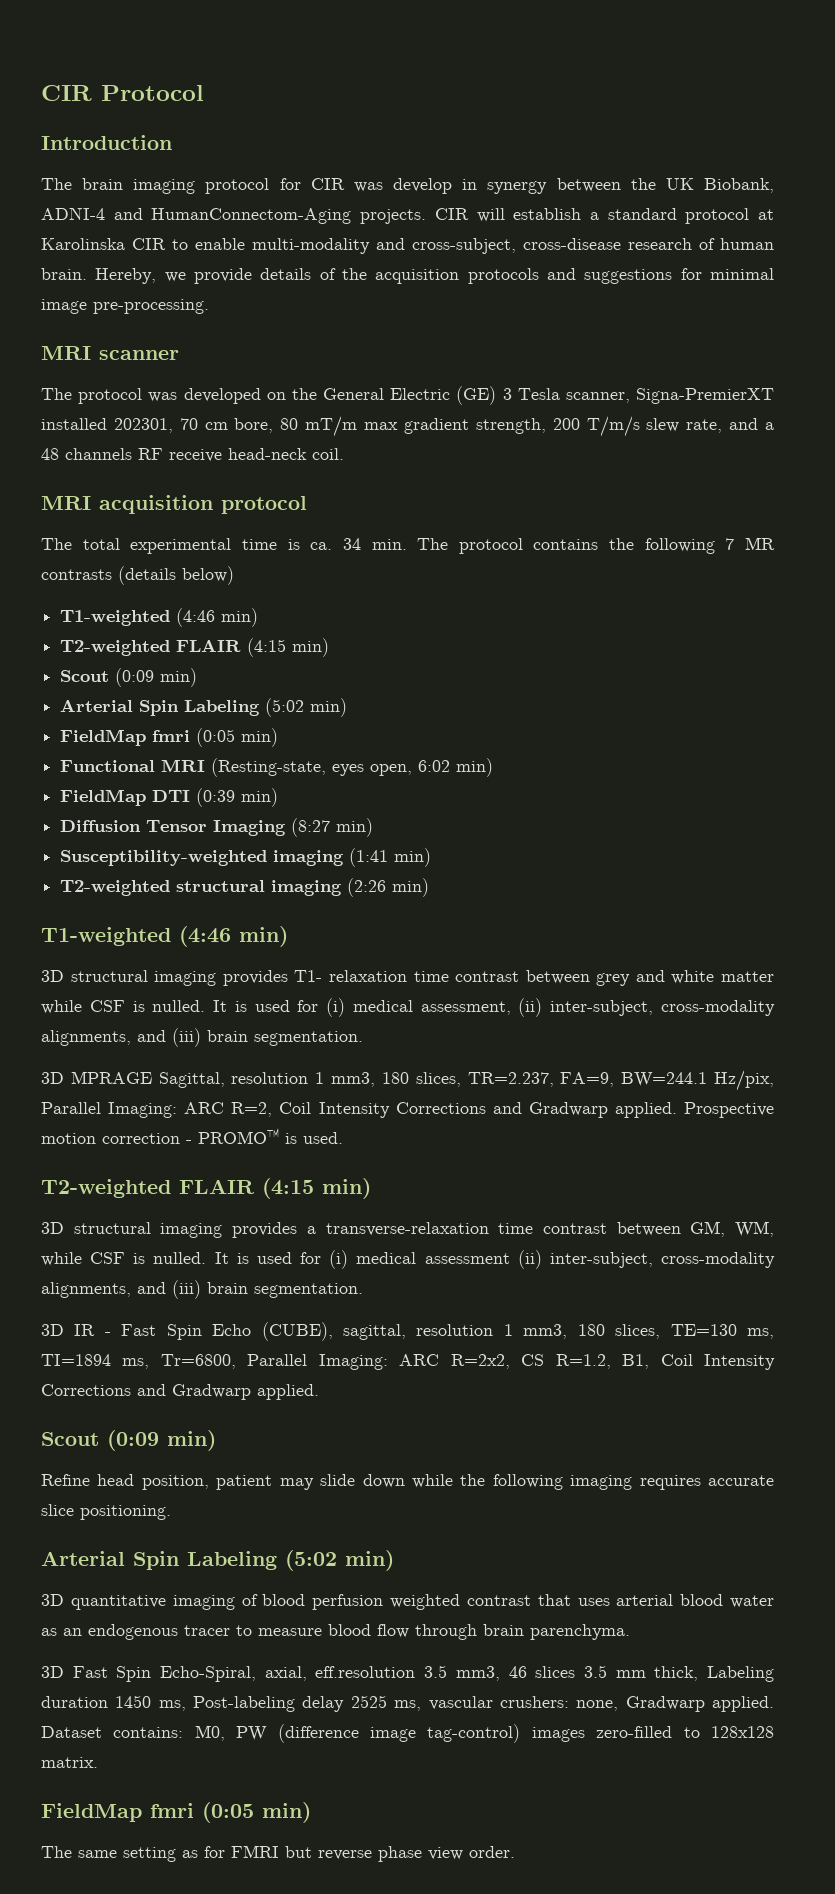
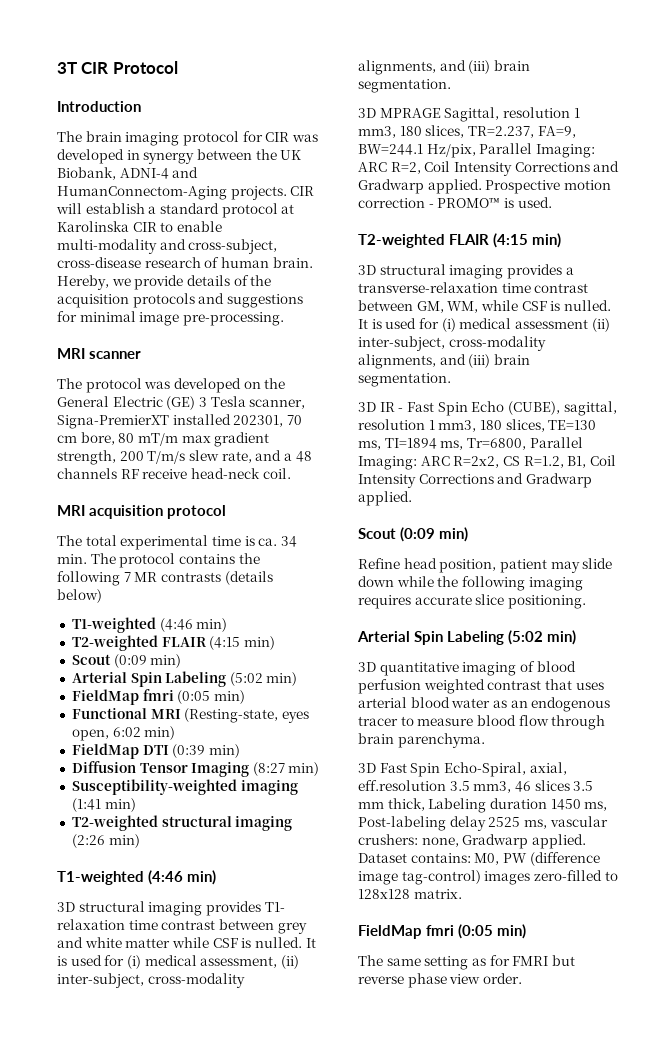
(41, 93) none -> [57,62,77,74] 3T
[393,178,453,194] develop -> [57,149,124,164] developed

